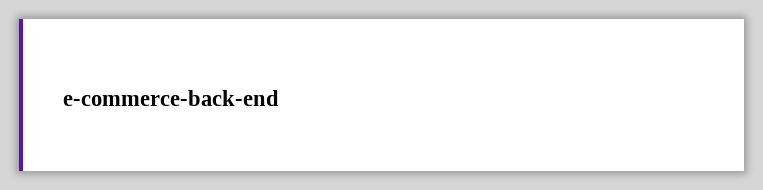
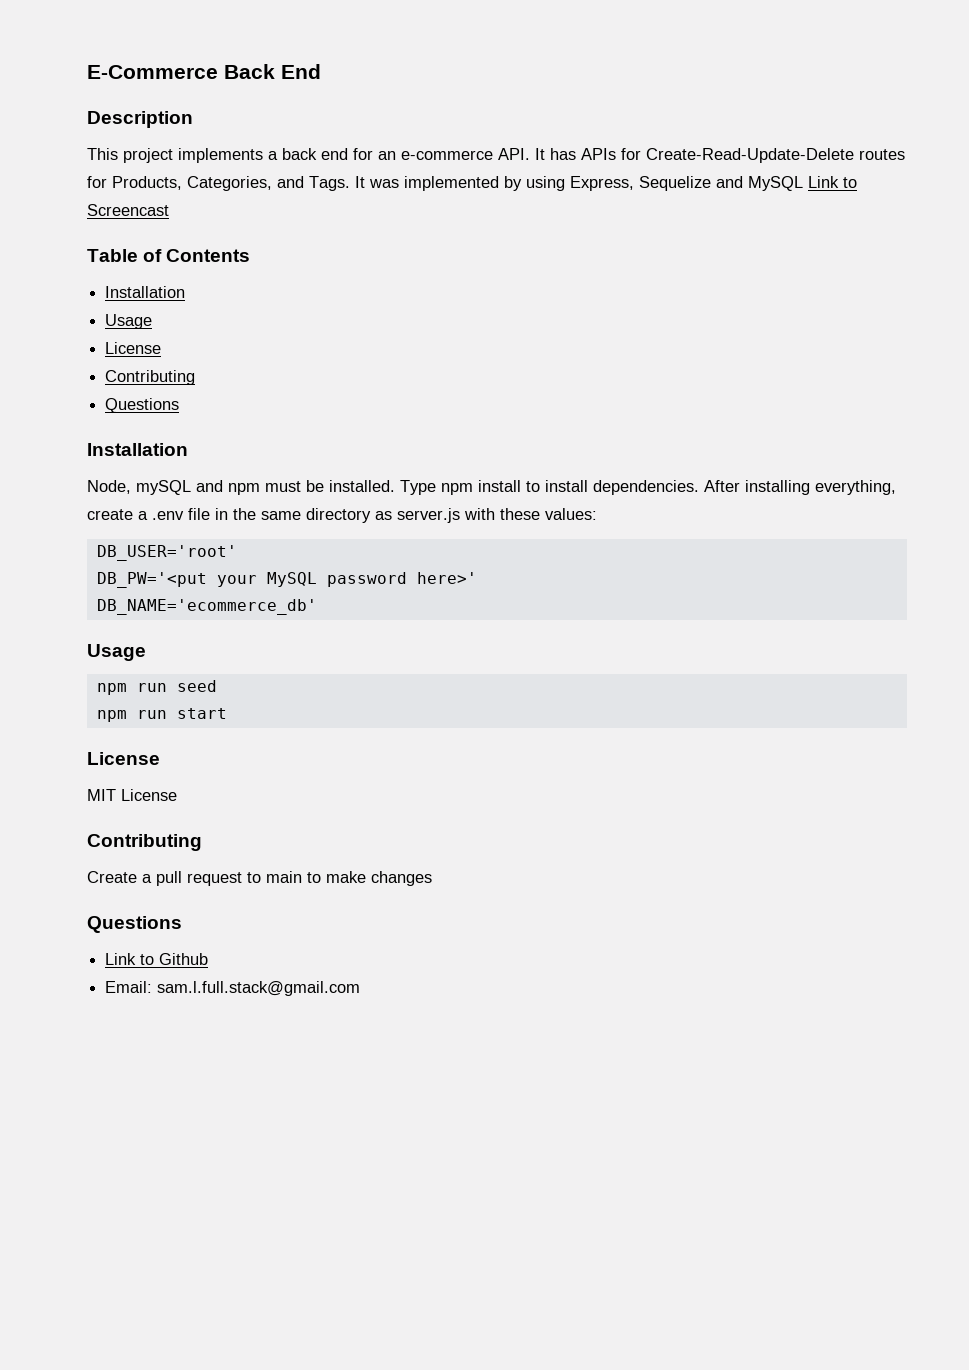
[63,90,279,106] e-commerce-back-end -> [87,64,321,79] [87,111,193,128] [87,148,905,163] [87,176,857,191] [87,204,169,216] [87,249,251,262] [105,286,186,298] [105,314,153,329] [105,342,162,354] [105,370,196,385] [105,398,180,413] [87,443,188,456] [87,480,896,495] [87,508,597,523] [96,545,237,561] [96,572,477,588] [96,599,317,615] [87,644,146,661] [96,680,217,695] [96,708,227,722] [87,752,160,765] [87,789,177,801] [87,834,202,851] [87,871,432,886] [87,916,182,933] [105,953,209,965] [105,981,361,996] E-Commerce Back End // Description // This project implements a back end for an e-commerce API. It has APIs for Create-Read-Update-Delete routes for Products, Categories, and Tags. It was implemented by using Express, Sequelize and MySQL Link to Screencast // Table of Contents // Installation // Usage // License // Contributing // Questions // Installation // Node, mySQL and npm must be installed. Type npm install to install dependencies. After installing everything, create a .env file in the same directory as server.js with these values: // DB_USER='root' // DB_PW='<put your MySQL password here>' // DB_NAME='ecommerce_db' // Usage // npm run seed // npm run start // License // MIT License // Contributing // Create a pull request to main to make changes // Questions // Link to Github // Email: sam.l.full.stack@gmail.com

